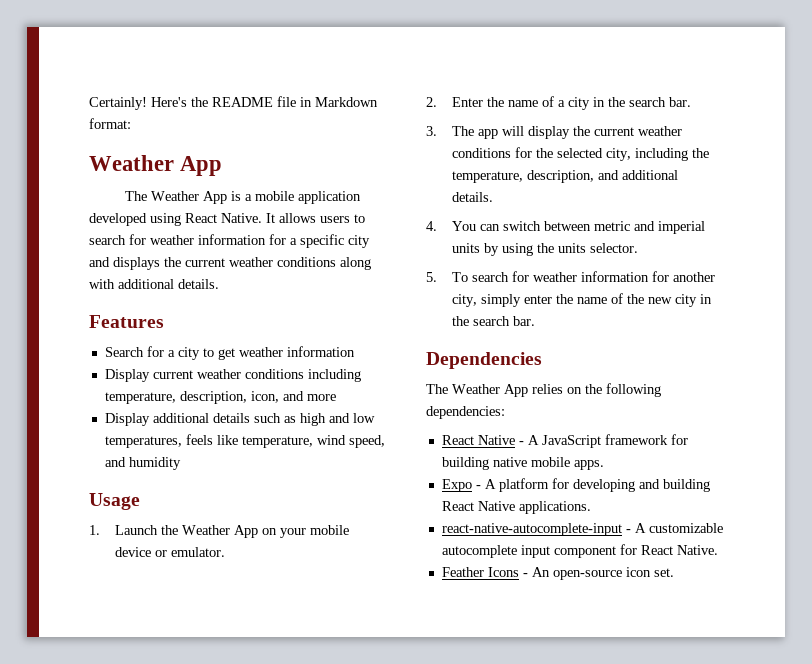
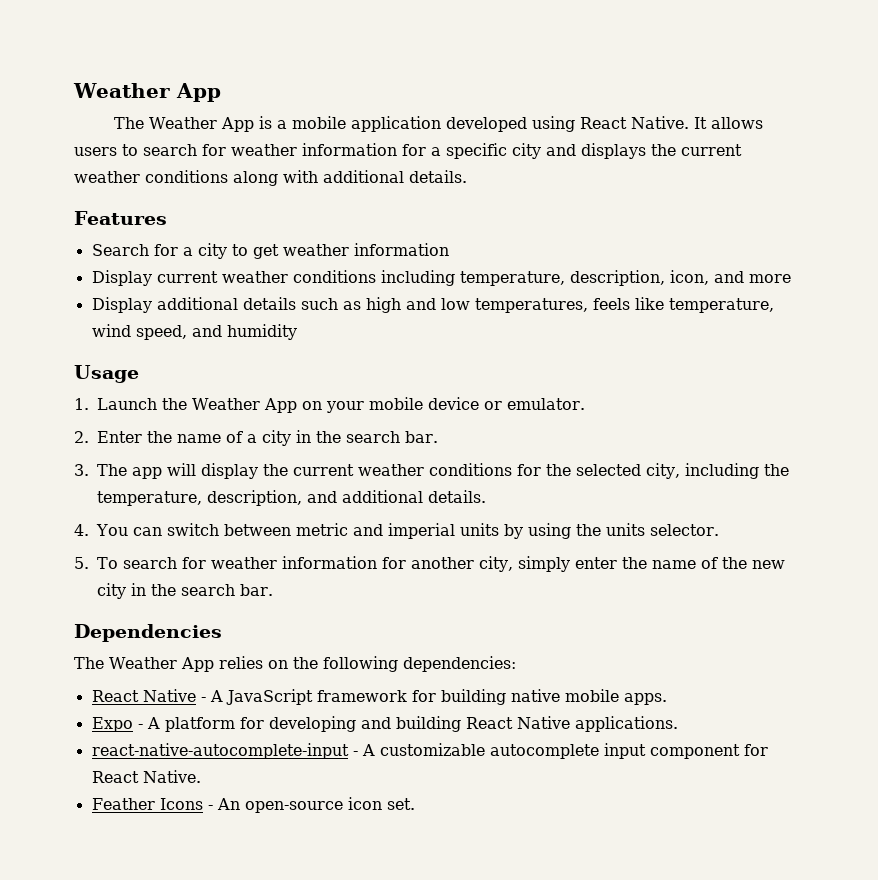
[89,96,378,110] [89,118,131,129] Certainly! Here's the README file in Markdown format: // -> (73, 90) none

